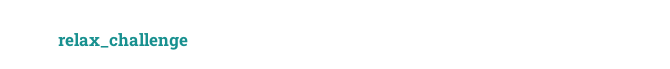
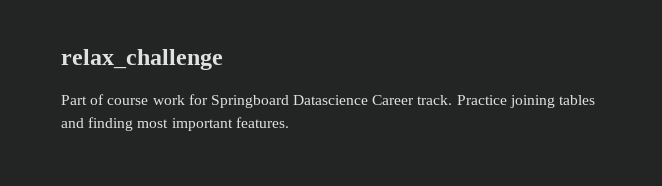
(188, 41) none -> [61,94,596,108] [61,117,289,131] // Part of course work for Springboard Datascience Career track. Practice joining tables and finding most important features.

